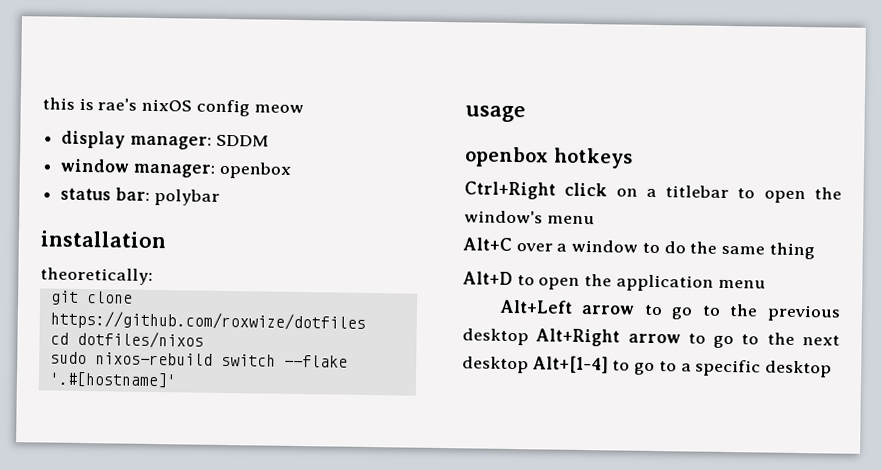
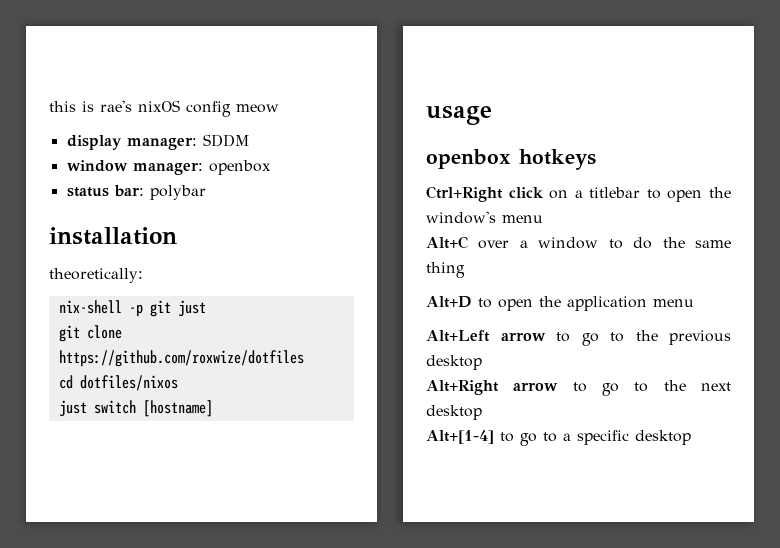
(153, 276) none -> [58,300,206,317] // nix-shell -p git just
[49,351,348,368] [48,371,177,389] sudo nixos-rebuild switch --flake '.#[hostname]' -> [58,400,213,417] just switch [hostname]
(529, 337) none -> (482, 362) //
(529, 365) none -> (482, 412) //

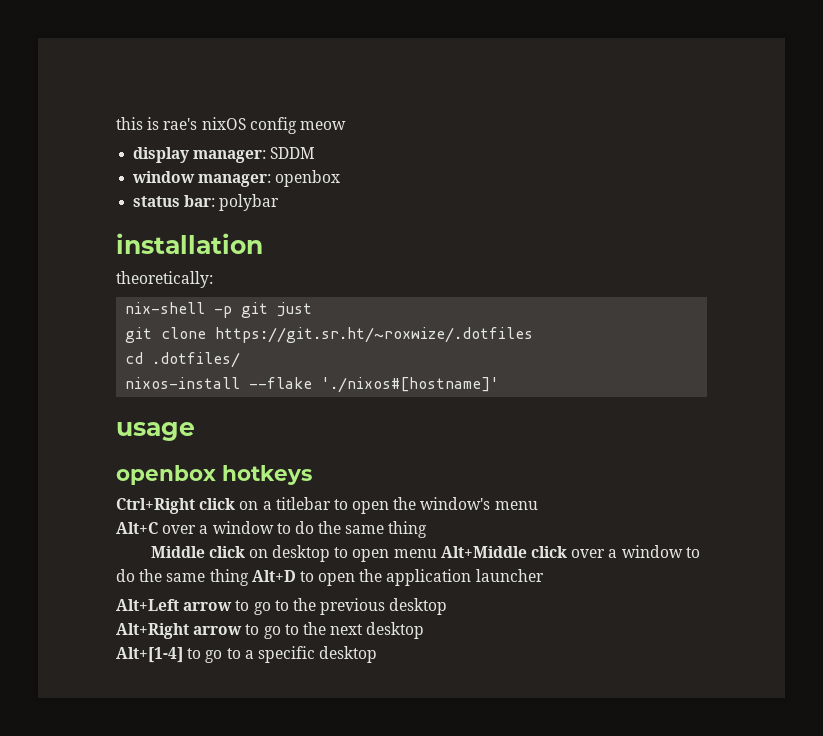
[58,350,304,367] https://github.com/roxwize/dotfiles -> [215,327,534,343] https://git.sr.ht/~roxwize/.dotfiles
[79,375,178,391] [58,400,213,417] dotfiles/nixos // just switch [hostname] -> [152,352,241,368] [125,377,500,393] .dotfiles/ // nixos-install --flake './nixos#[hostname]'
(465, 270) none -> [150,545,700,562] [116,569,249,586] Middle click on desktop to open menu Alt+Middle click over a window to do the same thing
[653,299,694,307] menu -> [475,569,544,582] launcher

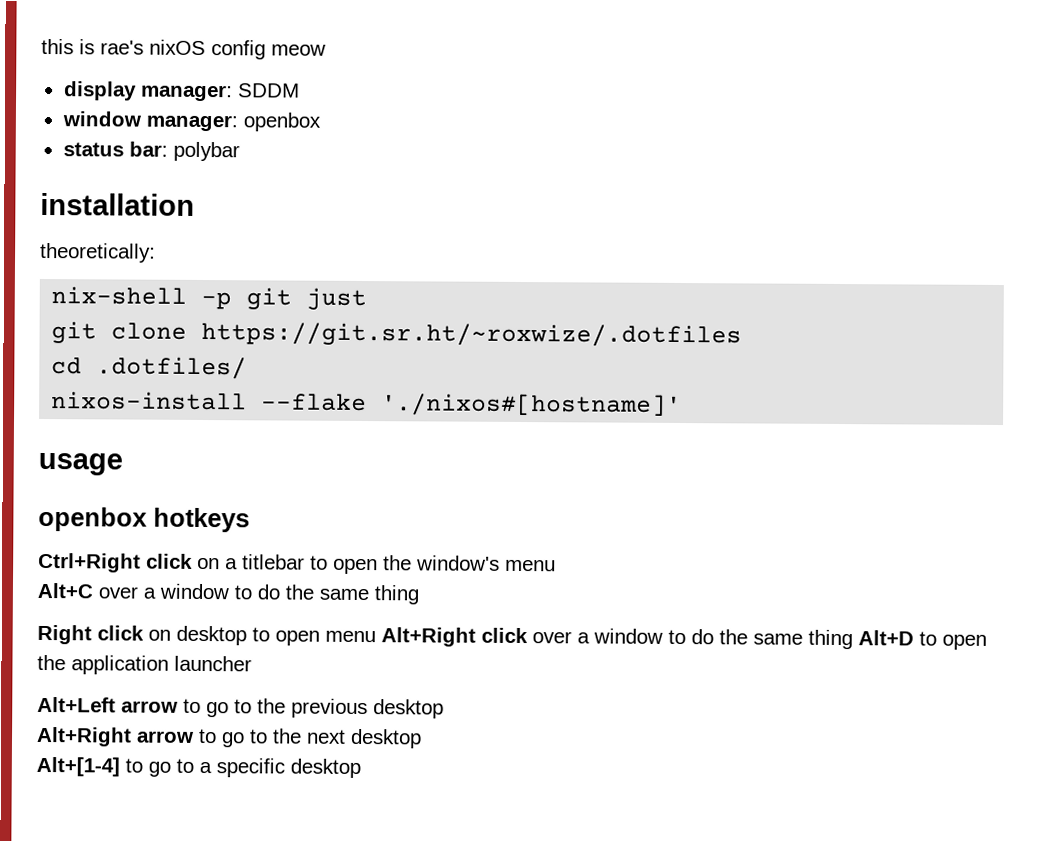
[150,546,205,558] Middle -> [37,624,92,645] Right
[440,546,527,558] Alt+Middle -> [381,627,476,647] Alt+Right

